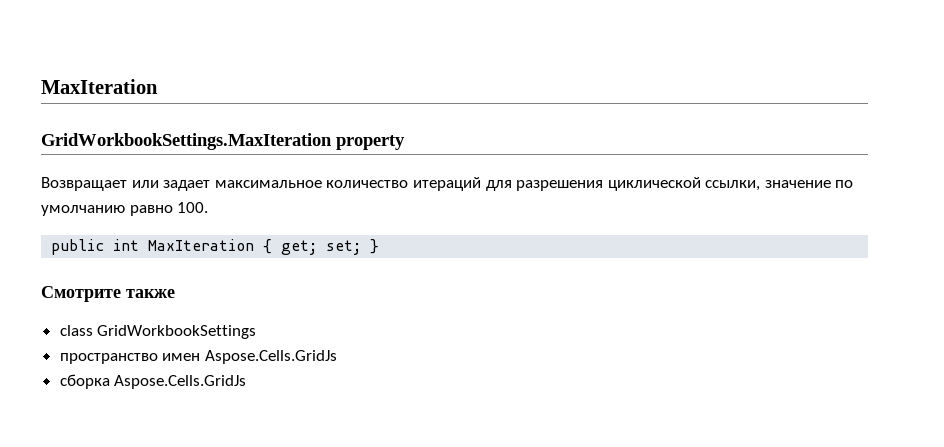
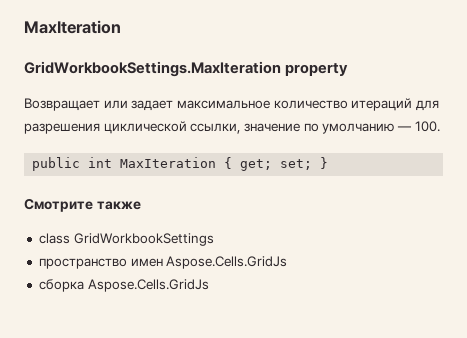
[129,205,173,216] равно -> [396,126,412,131] —

